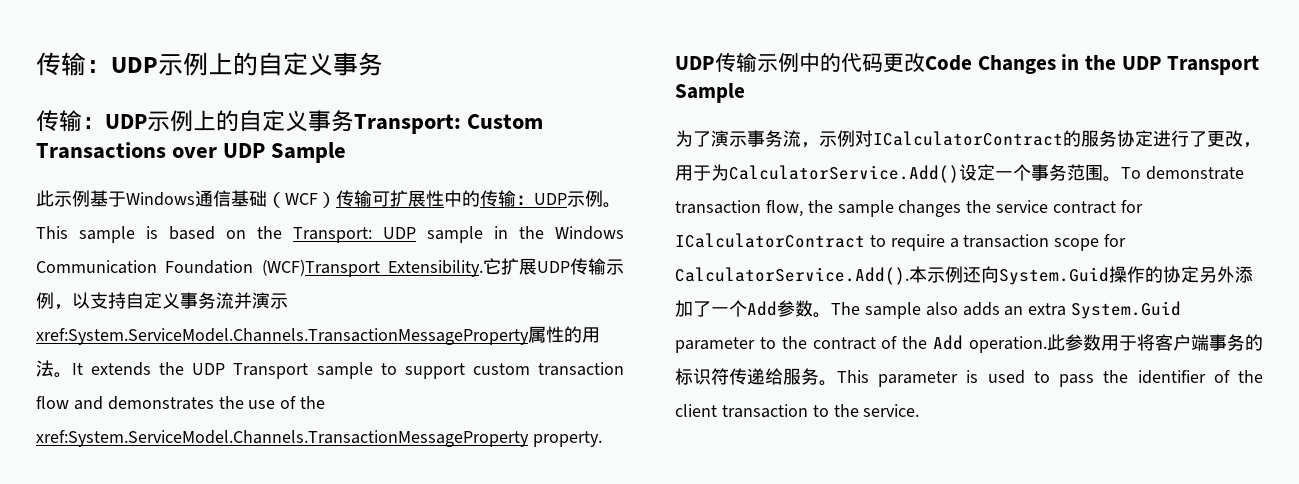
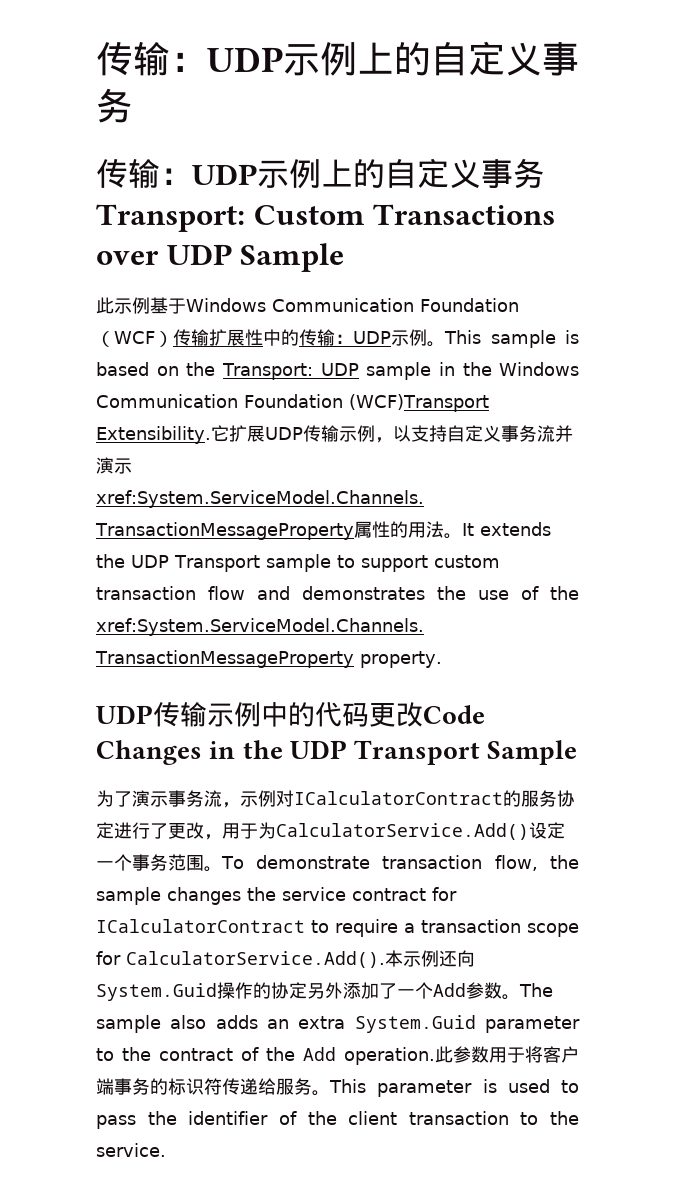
[195,190,267,207] 通信基础 -> [272,298,519,312] Communication Foundation
[372,191,390,207] 可 -> (209, 337) none

